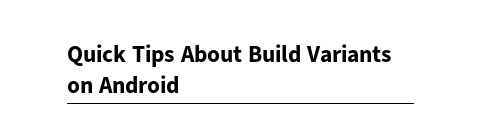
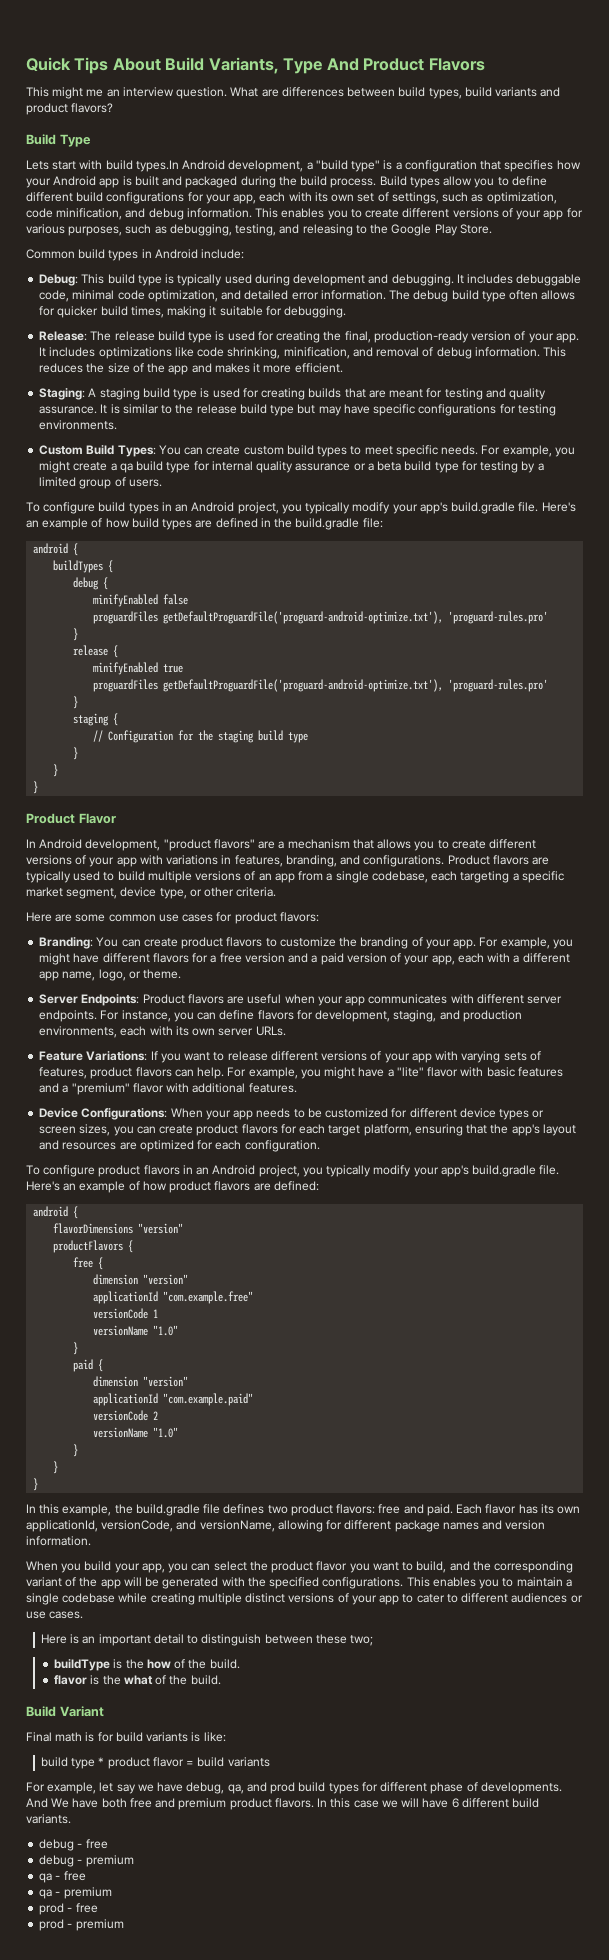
[306,44,392,63] [67,75,180,94] Variants on Android -> [208,57,485,74] [26,87,561,99] [26,103,114,115] [26,134,91,147] [26,160,581,172] [26,176,547,188] [26,192,557,204] [26,208,583,220] [26,224,492,236] [26,249,245,261] [39,274,582,286] [39,290,576,302] [39,306,347,318] [39,331,579,343] [39,347,567,359] [39,363,343,375] [39,388,547,400] [39,404,556,416] [39,420,118,430] [39,445,575,457] [39,461,544,473] [39,477,162,489] [26,502,576,514] [26,518,383,530] [33,543,79,556] [53,560,114,573] [73,577,109,590] [93,594,189,607] [93,611,549,624] [73,628,79,641] [73,645,119,658] [93,662,184,675] [93,679,549,692] [73,696,79,709] [73,713,119,726] [93,730,309,743] [73,747,79,760] [53,764,59,777] [33,781,39,794] [26,813,116,824] [26,839,537,851] [26,855,550,867] [26,871,564,883] [26,887,277,899] [26,912,319,924] [39,937,573,949] [39,953,570,965] [39,969,182,981] [39,994,563,1006] [39,1010,522,1022] [39,1026,286,1038] [39,1051,541,1063] [39,1067,563,1079] [39,1083,297,1095] [39,1108,545,1120] [39,1124,576,1136] [39,1140,320,1152] [26,1165,560,1177] [26,1181,319,1193] [33,1206,79,1219] [53,1223,184,1234] [53,1240,134,1253] [73,1257,104,1270] [93,1274,189,1285] [93,1291,254,1304] [93,1308,159,1319] [93,1325,179,1336] [73,1342,79,1355] [73,1359,104,1372] [93,1376,189,1387] [93,1393,254,1406] [93,1410,159,1421] [93,1427,179,1438] [73,1444,79,1457] [53,1461,59,1474] [33,1478,39,1491] [26,1504,581,1516] [26,1520,546,1532] [26,1536,91,1546] [26,1561,574,1573] [26,1577,572,1589] [26,1593,583,1605] [26,1611,84,1619] [40,1634,374,1646] [54,1659,240,1671] [54,1675,221,1685] [26,1706,104,1717] [26,1732,226,1742] [40,1757,270,1769] [26,1782,562,1794] [26,1798,540,1810] [26,1814,71,1824] [39,1839,108,1851] [39,1855,134,1867] [39,1871,86,1883] [39,1887,112,1899] [39,1903,98,1915] [39,1919,124,1931] Variants, Type And Product Flavors // This might me an interview question. What are differences between build types, build variants and product flavors? // Build Type // Lets start with build types.In Android development, a "build type" is a configuration that specifies how your Android app is built and packaged during the build process. Build types allow you to define different build configurations for your app, each with its own set of settings, such as optimization, code minification, and debug information. This enables you to create different versions of your app for various purposes, such as debugging, testing, and releasing to the Google Play Store. // Common build types in Android include: // Debug: This build type is typically used during development and debugging. It includes debuggable code, minimal code optimization, and detailed error information. The debug build type often allows for quicker build times, making it suitable for debugging. // Release: The release build type is used for creating the final, production-ready version of your app. It includes optimizations like code shrinking, minification, and removal of debug information. This reduces the size of the app and makes it more efficient. // Staging: A staging build type is used for creating builds that are meant for testing and quality assurance. It is similar to the release build type but may have specific configurations for testing environments. // Custom Build Types: You can create custom build types to meet specific needs. For example, you might create a qa build type for internal quality assurance or a beta build type for testing by a limited group of users. // To configure build types in an Android project, you typically modify your app's build.gradle file. Here's an example of how build types are defined in the build.gradle file: // android { // buildTypes { // debug { // minifyEnabled false // proguardFiles getDefaultProguardFile('proguard-android-optimize.txt'), 'proguard-rules.pro' // } // release { // minifyEnabled true // proguardFiles getDefaultProguardFile('proguard-android-optimize.txt'), 'proguard-rules.pro' // } // staging { // // Configuration for the staging build type // } // } // } // Product Flavor // In Android development, "product flavors" are a mechanism that allows you to create different versions of your app with variations in features, branding, and configurations. Product flavors are typically used to build multiple versions of an app from a single codebase, each targeting a specific market segment, device type, or other criteria. // Here are some common use cases for product flavors: // Branding: You can create product flavors to customize the branding of your app. For example, you might have different flavors for a free version and a paid version of your app, each with a different app name, logo, or theme. // Server Endpoints: Product flavors are useful when your app communicates with different server endpoints. For instance, you can define flavors for development, staging, and production environments, each with its own server URLs. // Feature Variations: If you want to release different versions of your app with varying sets of features, product flavors can help. For example, you might have a "lite" flavor with basic features and a "premium" flavor with additional features. // Device Configurations: When your app needs to be customized for different device types or screen sizes, you can create product flavors for each target platform, ensuring that the app's layout and resources are optimized for each configuration. // To configure product flavors in an Android project, you typically modify your app's build.gradle file. Here's an example of how product flavors are defined: // android { // flavorDimensions "version" // productFlavors { // free { // dimension "version" // applicationId "com.example.free" // versionCode 1 // versionName "1.0" // } // paid { // dimension "version" // applicationId "com.example.paid" // versionCode 2 // versionName "1.0" // } // } // } // In this example, the build.gradle file defines two product flavors: free and paid. Each flavor has its own applicationId, versionCode, and versionName, allowing for different package names and version information. // When you build your app, you can select the product flavor you want to build, and the corresponding variant of the app will be generated with the specified configurations. This enables you to maintain a single codebase while creating multiple distinct versions of your app to cater to different audiences or use cases. // Here is an important detail to distinguish between these two; // buildType is the how of the build. // flavor is the what of the build. // Build Variant // Final math is for build variants is like: // build type * product flavor = build variants // For example, let say we have debug, qa, and prod build types for different phase of developments. And We have both free and premium product flavors. In this case we will have 6 different build variants. // debug - free // debug - premium // qa - free // qa - premium // prod - free // prod - premium

